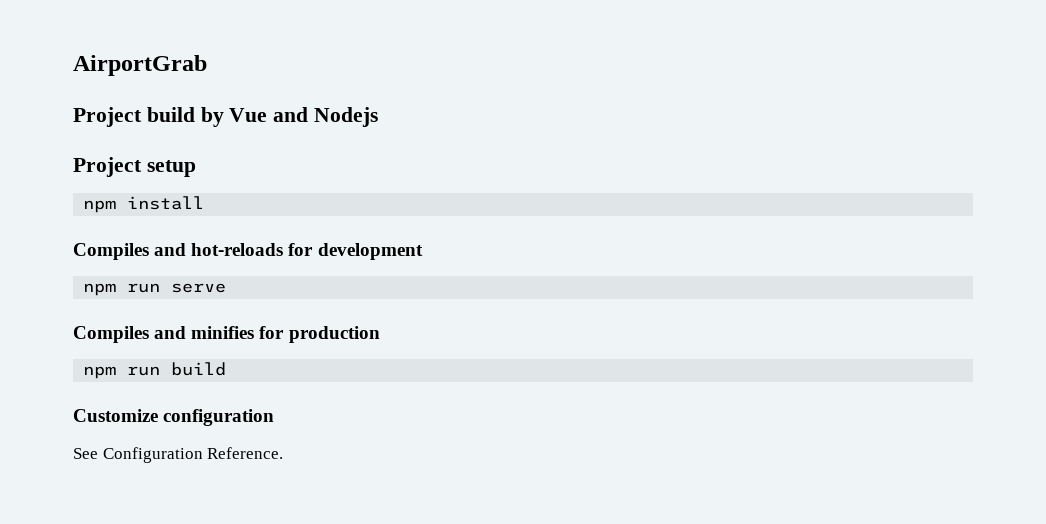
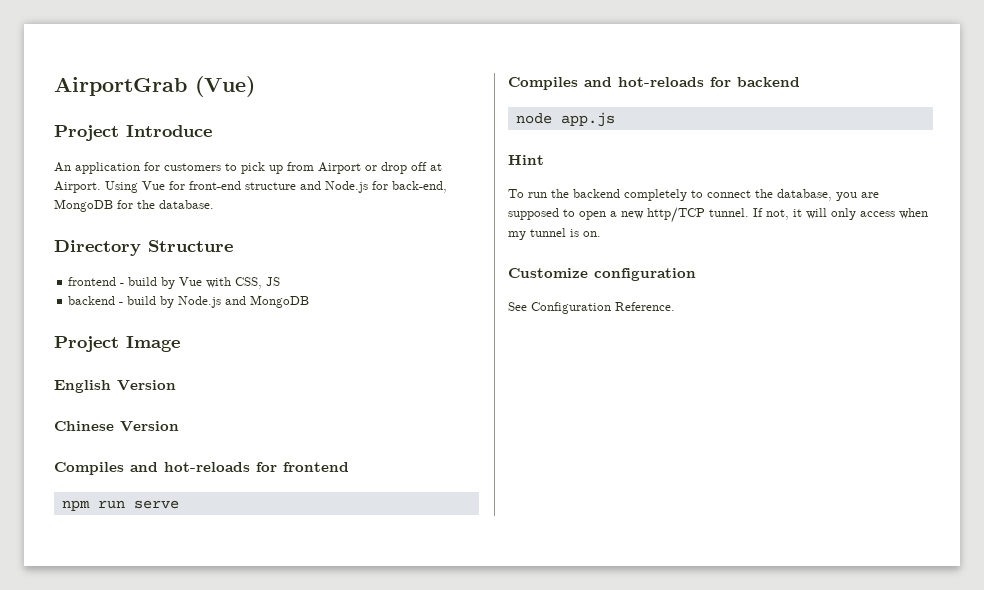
[73,107,379,127] [73,157,196,177] [83,196,205,213] [73,243,423,260] // Project build by Vue and Nodejs // Project setup // npm install // Compiles and hot-reloads for development -> [195,76,255,97] [54,125,212,141] [54,162,442,174] [54,181,447,193] [54,199,214,212] [54,240,233,256] [68,277,281,289] [68,295,310,308] [54,336,180,352] [54,380,176,393] [54,421,179,432] [54,462,349,475] (Vue) // Project Introduce // An application for customers to pick up from Airport or drop off at Airport. Using Vue for front-end structure and Node.js for back-end, MongoDB for the database. // Directory Structure // frontend - build by Vue with CSS, JS // backend - build by Node.js and MongoDB // Project Image // English Version // Chinese Version // Compiles and hot-reloads for frontend
[191,326,380,343] [83,362,227,379] minifies for production // npm run build -> [618,77,800,87] [515,112,615,127] [508,155,544,165] [508,189,879,201] [508,207,928,223] [508,228,601,240] hot-reloads for backend // node app.js // Hint // To run the backend completely to connect the database, you are supposed to open a new http/TCP tunnel. If not, it will only access when my tunnel is on.

